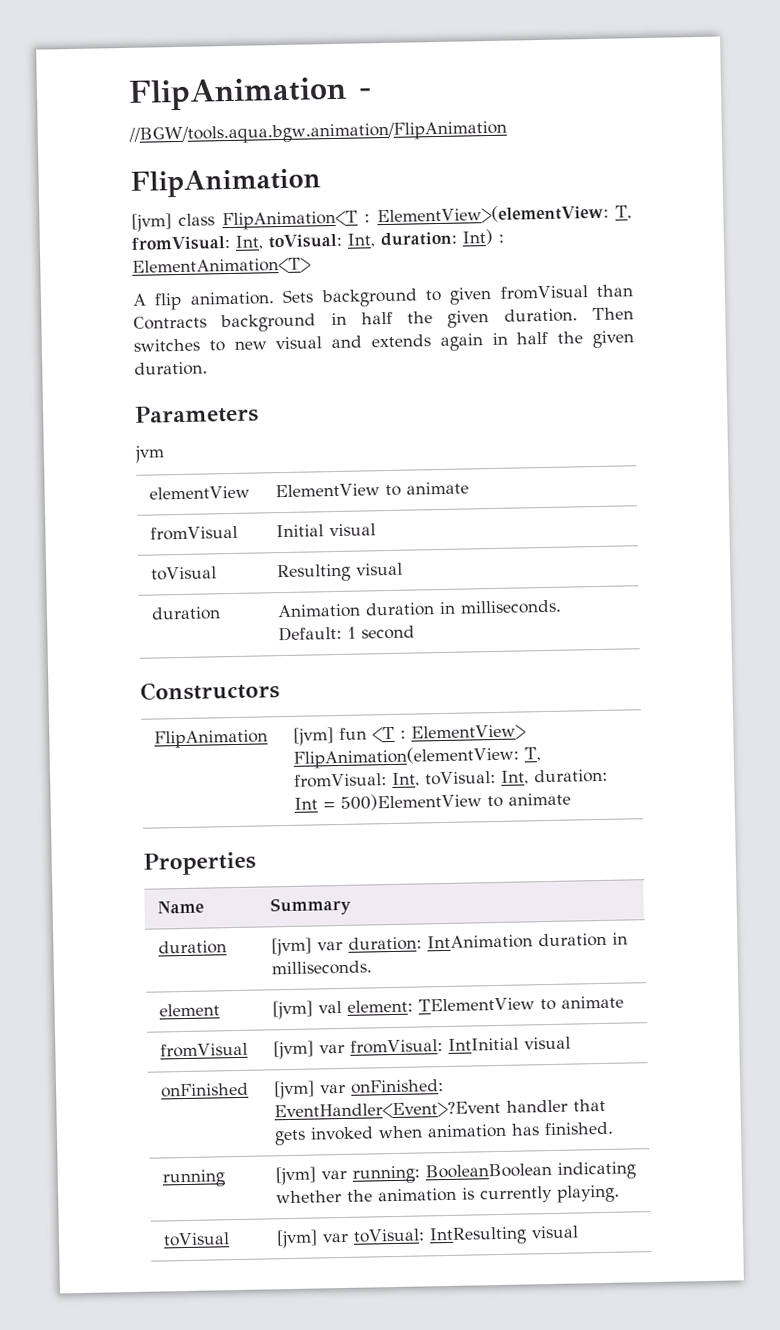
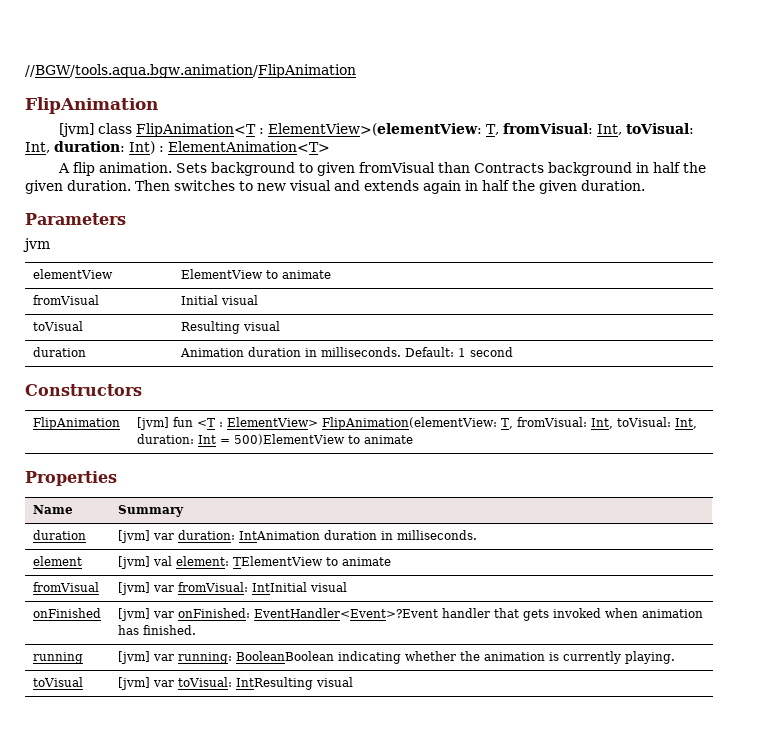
[128,76,372,111] FlipAnimation - // -> (25, 71) none

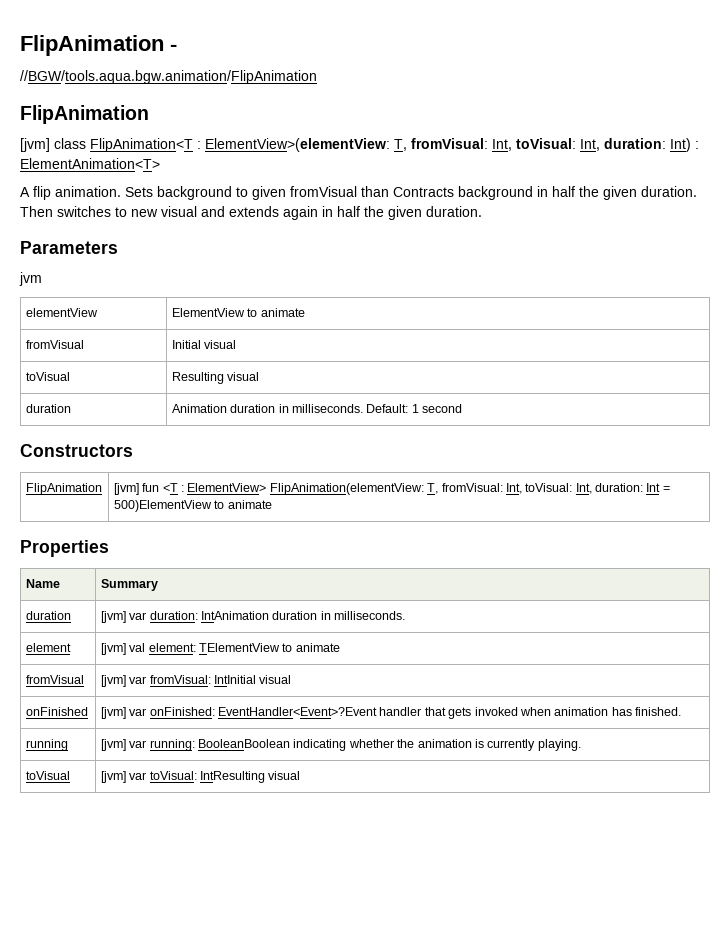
(25, 71) none -> [20,35,177,56] FlipAnimation - //

